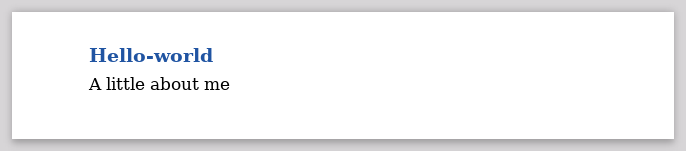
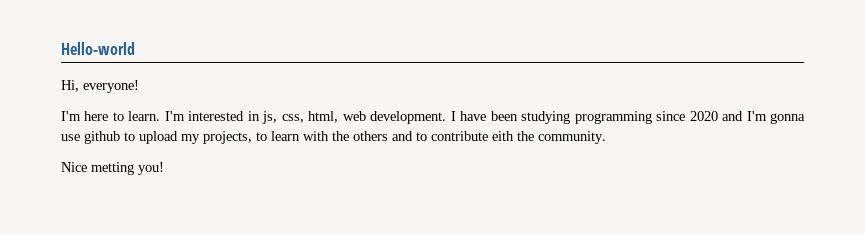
[88,77,230,90] A little about me -> [61,80,139,93] [61,111,806,124] [61,131,606,144] [61,162,164,175] Hi, everyone! // I'm here to learn. I'm interested in js, css, html, web development. I have been studying programming since 2020 and I'm gonna use github to upload my projects, to learn with the others and to contribute eith the community. // Nice metting you!

